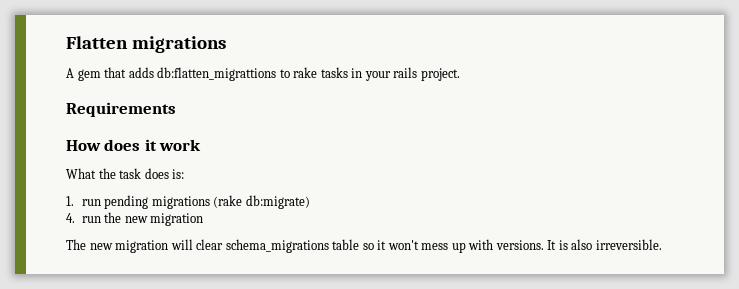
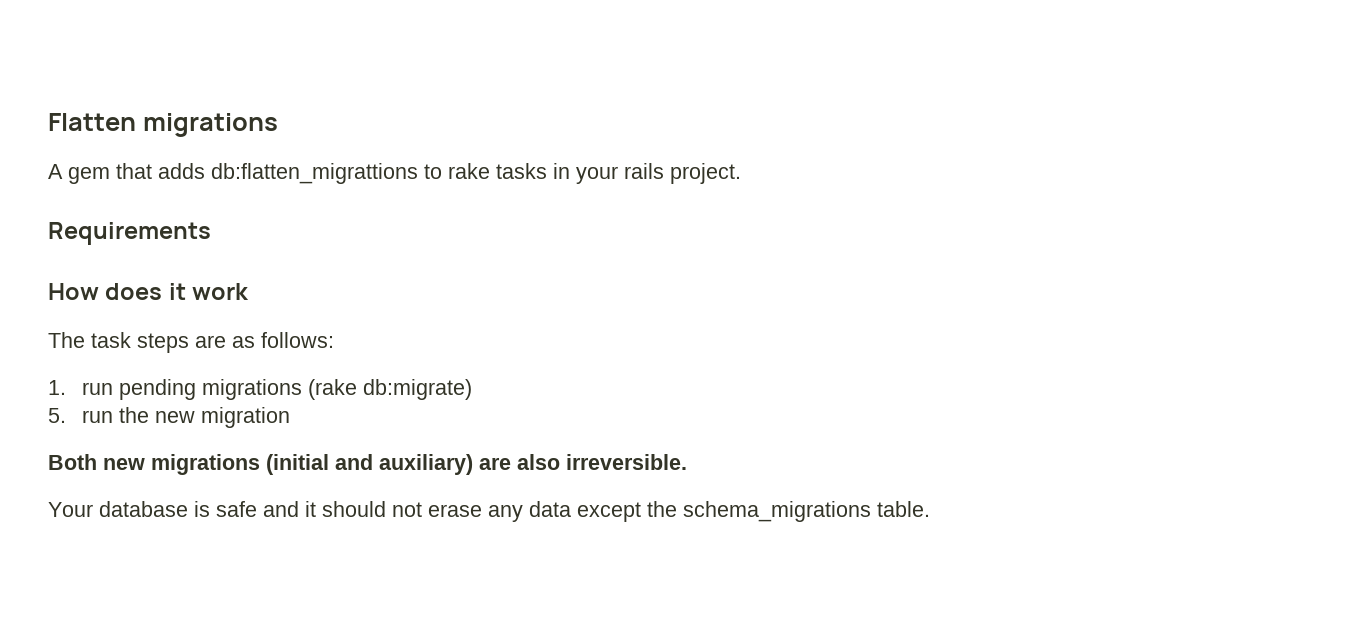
[66,168,185,179] What the task does is: -> [48,332,334,353] The task steps are as follows:
[66,213,75,223] 4. -> [48,408,66,423] 5.
[66,239,662,253] The new migration will clear schema_migrations table so it won't mess up with versions. It is also irreversible. -> [48,454,687,475] [48,501,930,522] Both new migrations (initial and auxiliary) are also irreversible. // Your database is safe and it should not erase any data except the schema_migrations table.

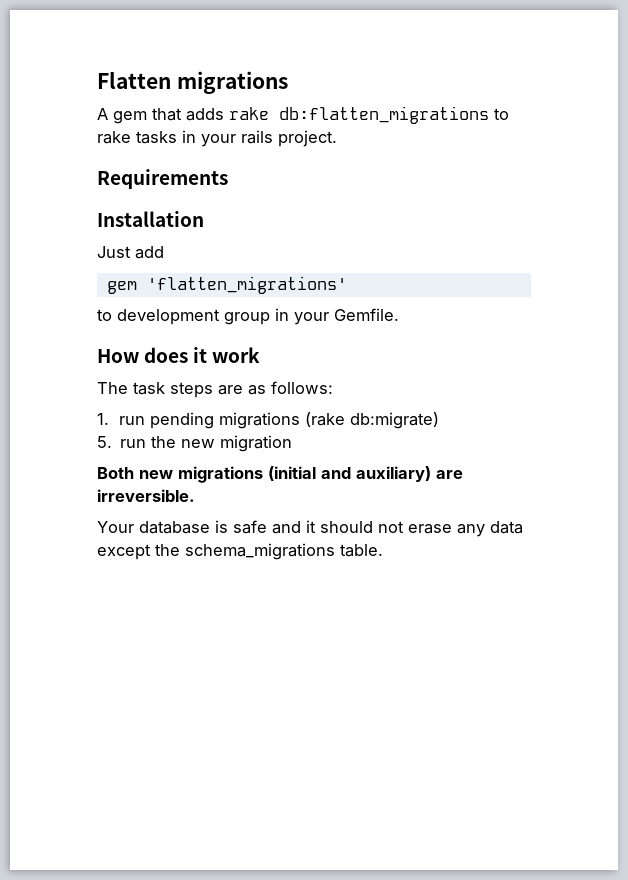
[211,163,418,184] db:flatten_migrattions -> [229,106,489,124] rake db:flatten_migrations
(211, 233) none -> [97,211,204,227] [97,246,164,259] [106,276,347,294] [97,308,399,325] // Installation // Just add // gem 'flatten_migrations' // to development group in your Gemfile.
[517,454,560,470] also -> (463, 474) none

